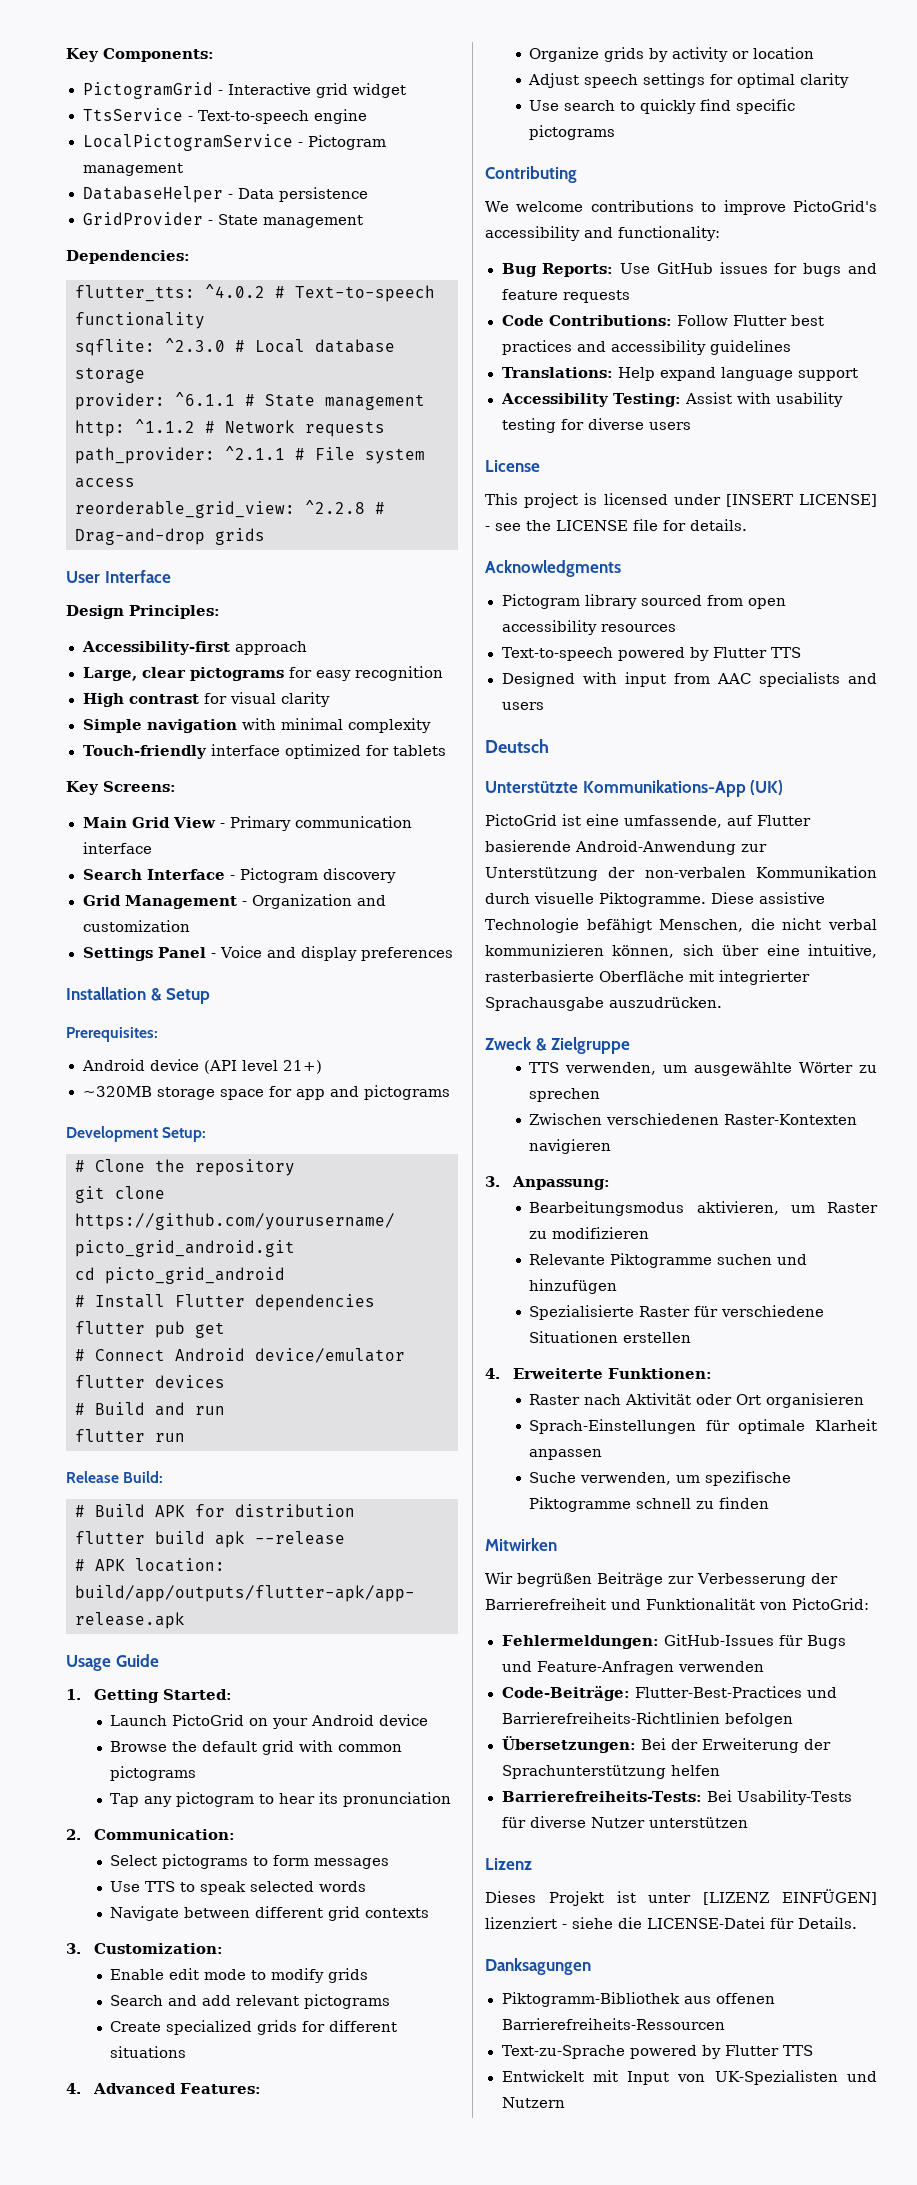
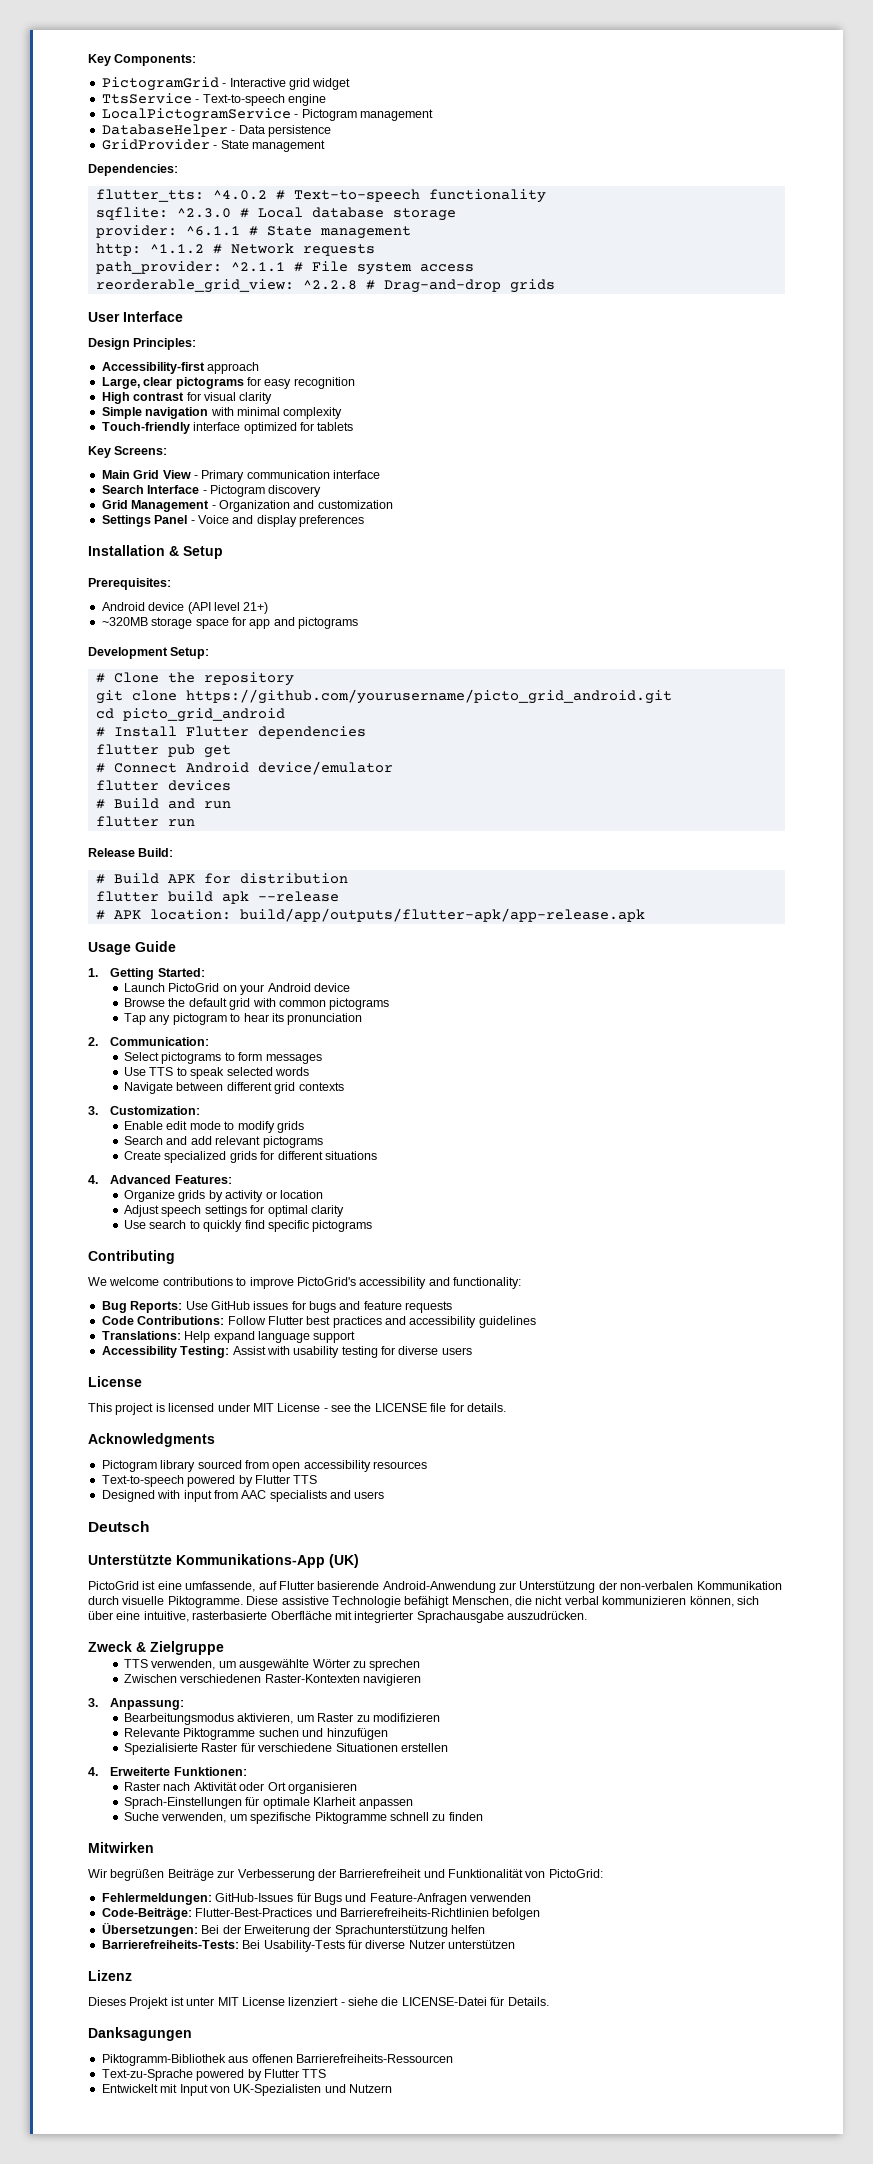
[725,494,877,507] [INSERT LICENSE] -> [252,1403,321,1412] MIT License
[703,1889,877,1905] [LIZENZ EINFÜGEN] -> [217,1997,285,2006] MIT License

